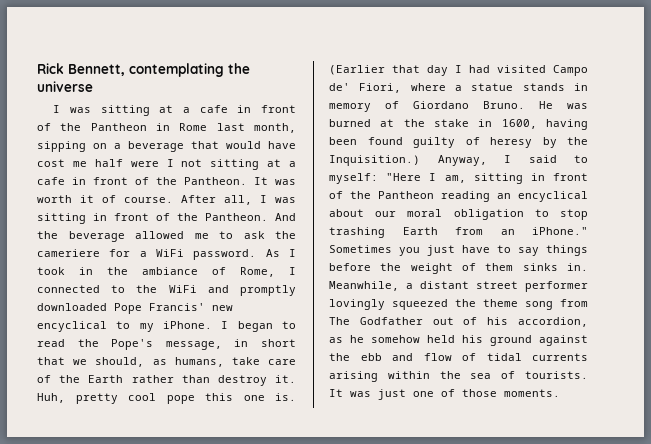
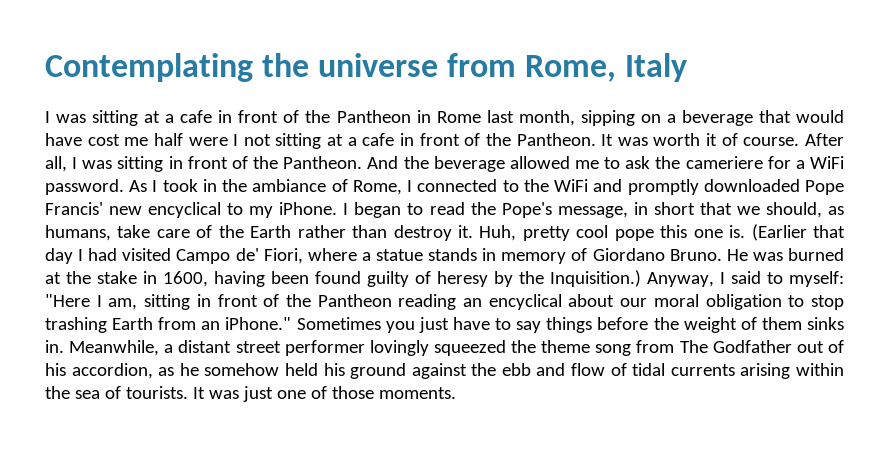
[37,63,224,77] Rick Bennett, contemplating -> [45,53,253,82] Contemplating
(93, 86) none -> [447,53,688,82] from Rome, Italy

